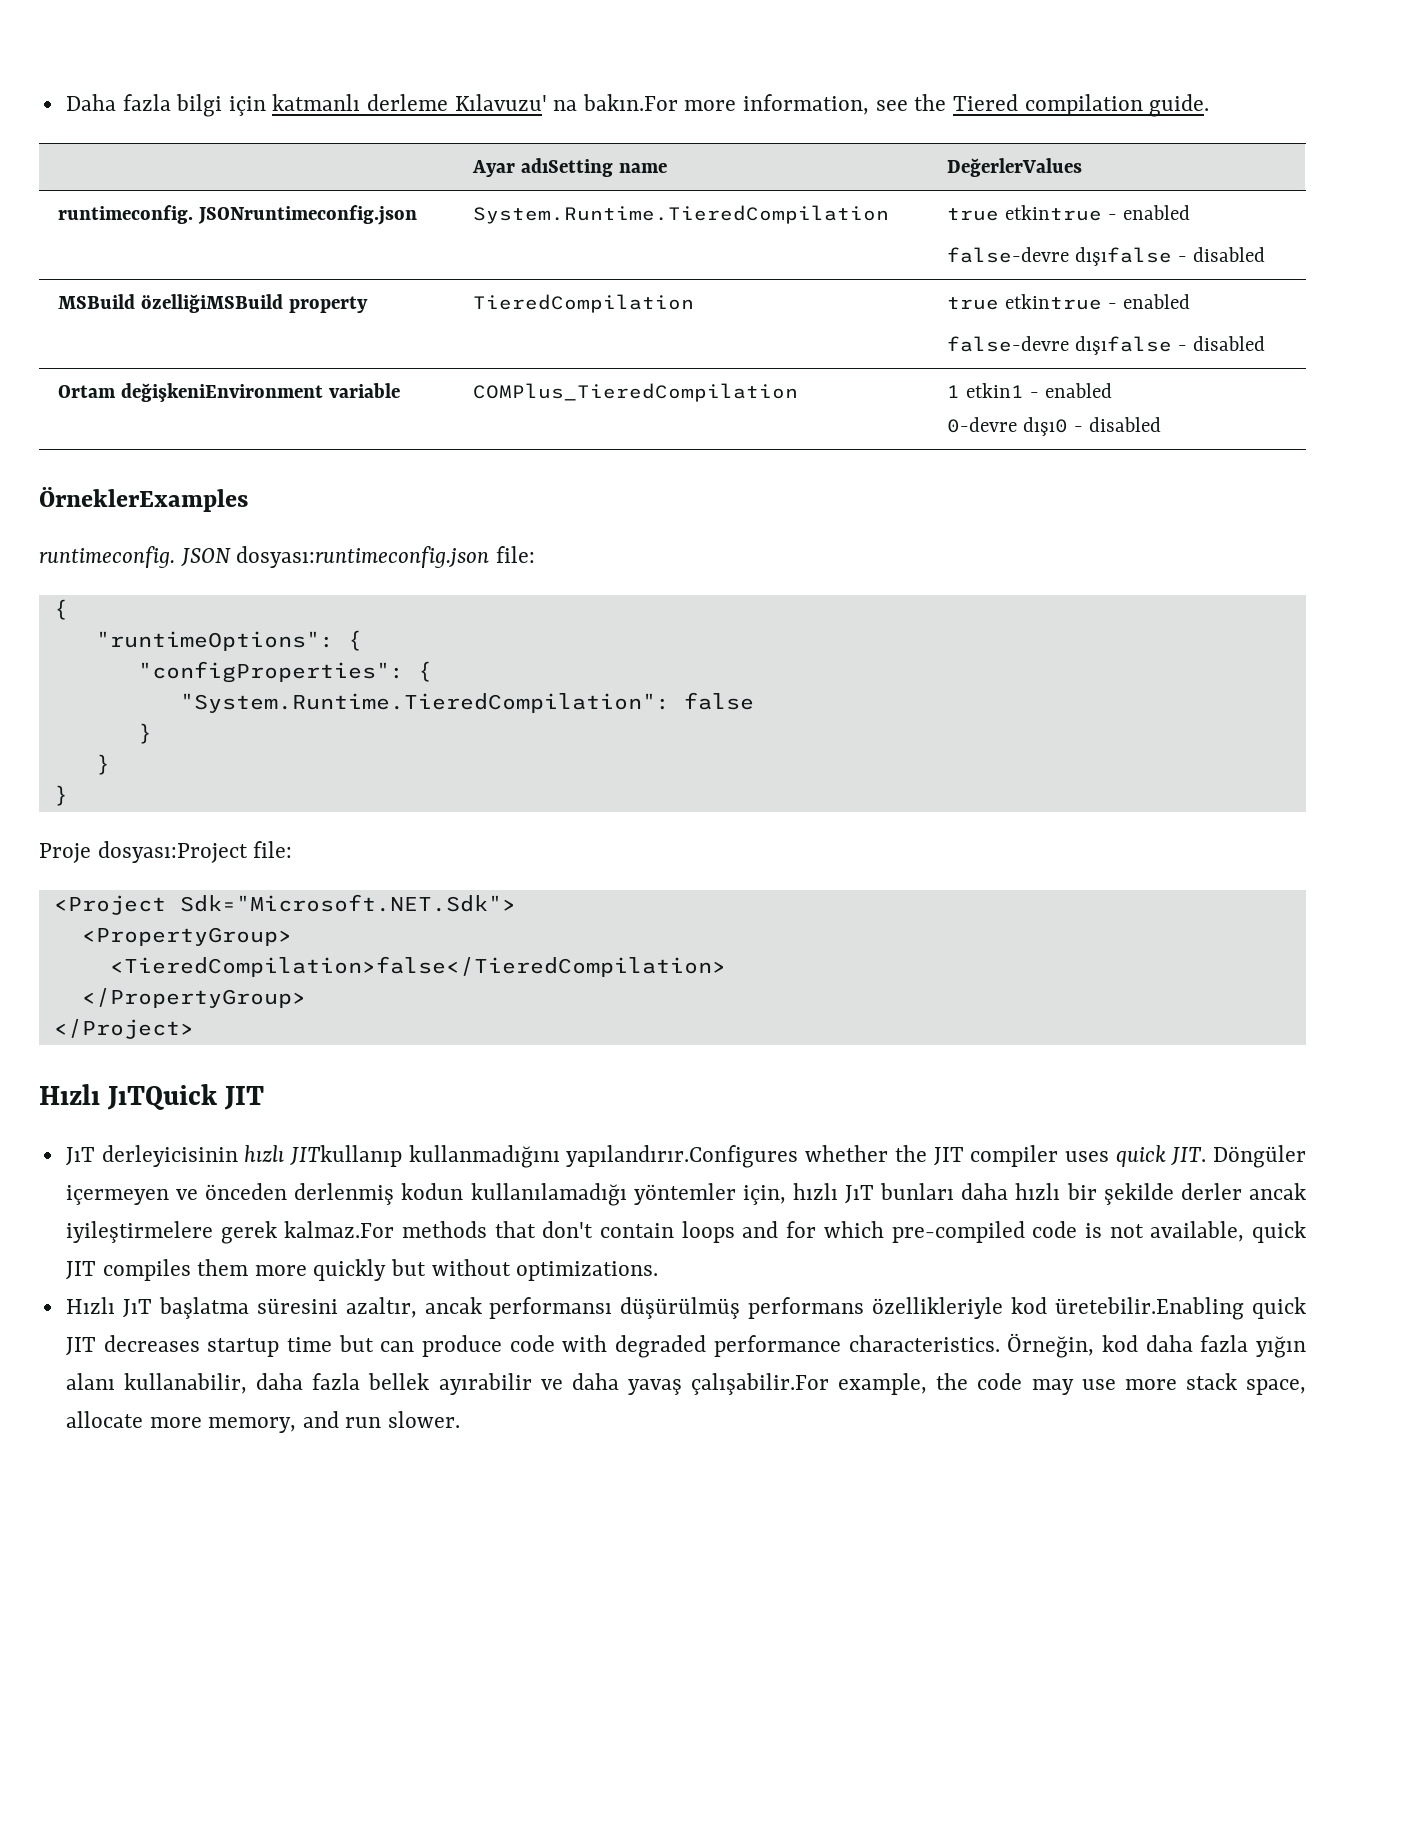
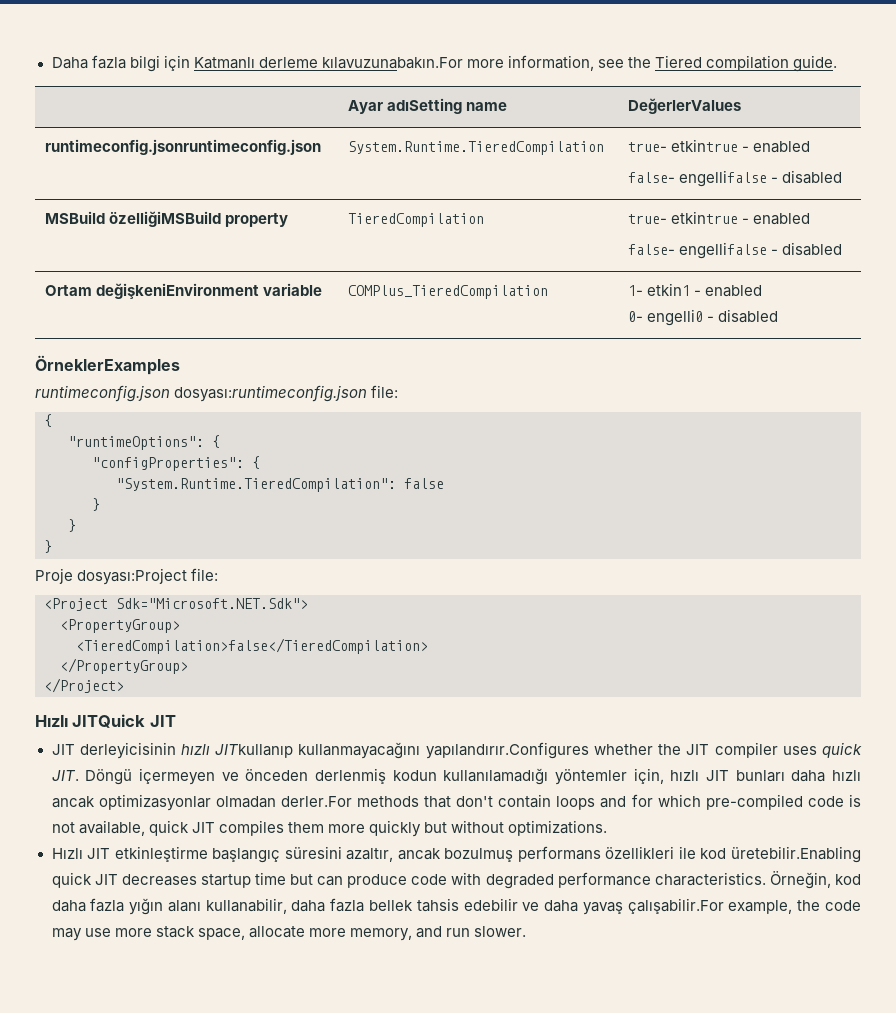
[272,94,678,111] katmanlı derleme Kılavuzu' na bakın.For -> [193,57,463,69] Katmanlı derleme kılavuzunabakın.For
[58,205,418,225] runtimeconfig. JSONruntimeconfig.json -> [45,139,322,155] runtimeconfig.jsonruntimeconfig.json
[947,205,1191,221] [947,247,1173,266] true etkintrue - enabled // false-devre dışıfalse -> [628,139,811,153] [628,170,768,187] true- etkintrue - enabled // false- engellifalse
[947,294,1191,310] [947,336,1173,355] true etkintrue - enabled // false-devre dışıfalse -> [628,211,811,225] [628,242,768,259] true- etkintrue - enabled // false- engellifalse
[947,385,961,398] 1 -> [628,285,644,296] 1-
[947,417,1069,436] 0-devre dışı0 -> [628,309,704,326] 0- engelli0
[39,546,231,568] runtimeconfig. JSON -> [35,385,170,402] runtimeconfig.json
[107,1084,218,1110] JıTQuick -> [72,714,146,728] JITQuick
[65,1147,95,1166] JıT -> [51,744,75,755] JIT
[408,1145,560,1168] kullanmadığını -> [298,742,421,759] kullanmayacağını
[1212,1145,1306,1168] Döngüler -> [85,769,133,785] Döngü
[845,1185,875,1204] JıT -> [705,770,729,781] JIT
[1066,1183,1306,1205] [65,1221,395,1244] bir şekilde derler ancak iyileştirmelere gerek kalmaz.For -> [51,794,352,811] ancak optimizasyonlar olmadan derler.For
[122,1297,1004,1319] JıT başlatma süresini azaltır, ancak performansı düşürülmüş performans özellikleriyle -> [87,846,696,863] JIT etkinleştirme başlangıç süresini azaltır, ancak bozulmuş performans özellikleri ile
[438,1373,532,1395] ayırabilir -> [416,898,518,912] tahsis edebilir

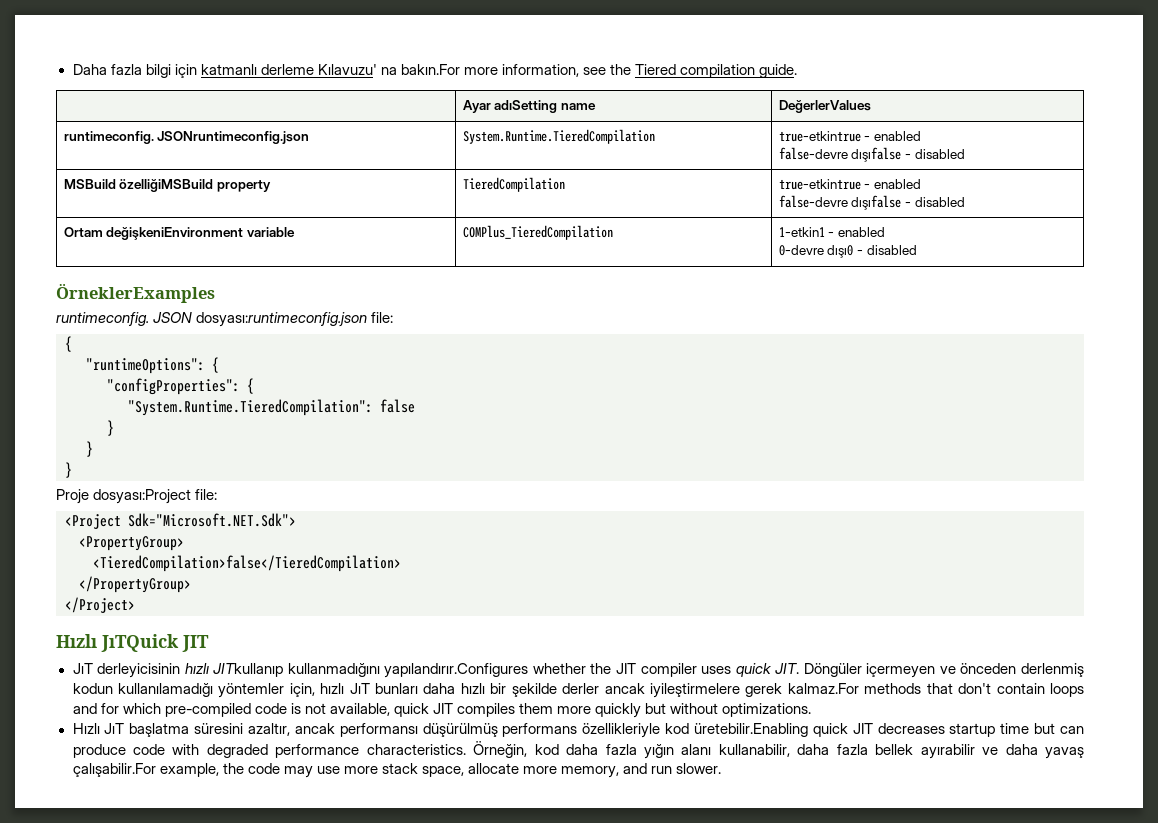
[193,57,463,69] Katmanlı derleme kılavuzunabakın.For -> [200,64,460,75] katmanlı derleme Kılavuzu' na bakın.For
[45,139,322,155] runtimeconfig.jsonruntimeconfig.json -> [63,131,310,144] runtimeconfig. JSONruntimeconfig.json
[628,139,811,153] [628,170,768,187] true- etkintrue - enabled // false- engellifalse -> [778,131,922,142] [778,147,902,162] true-etkintrue - enabled // false-devre dışıfalse
[628,211,811,225] [628,242,768,259] true- etkintrue - enabled // false- engellifalse -> [778,179,922,190] [778,195,902,210] true-etkintrue - enabled // false-devre dışıfalse
[628,283,763,297] [628,309,704,326] 1- etkin1 - enabled // 0- engelli0 -> [778,227,886,237] [778,245,854,258] 1-etkin1 - enabled // 0-devre dışı0
[35,385,170,402] runtimeconfig.json -> [56,312,193,326] runtimeconfig. JSON
[72,714,146,728] JITQuick -> [101,634,179,652] JıTQuick
[51,744,75,755] JIT -> [72,663,93,674] JıT
[298,742,421,759] kullanmayacağını -> [287,663,380,677] kullanmadığını
[85,769,133,785] Döngü -> [803,663,862,677] Döngüler
[705,770,729,781] JIT -> [349,683,370,694] JıT
[51,794,352,811] ancak optimizasyonlar olmadan derler.For -> [490,683,859,698] bir şekilde derler ancak iyileştirmelere gerek kalmaz.For
[87,846,696,863] JIT etkinleştirme başlangıç süresini azaltır, ancak bozulmuş performans özellikleri ile -> [104,723,661,738] JıT başlatma süresini azaltır, ancak performansı düşürülmüş performans özellikleriyle
[416,898,518,912] tahsis edebilir -> [920,744,975,759] ayırabilir

